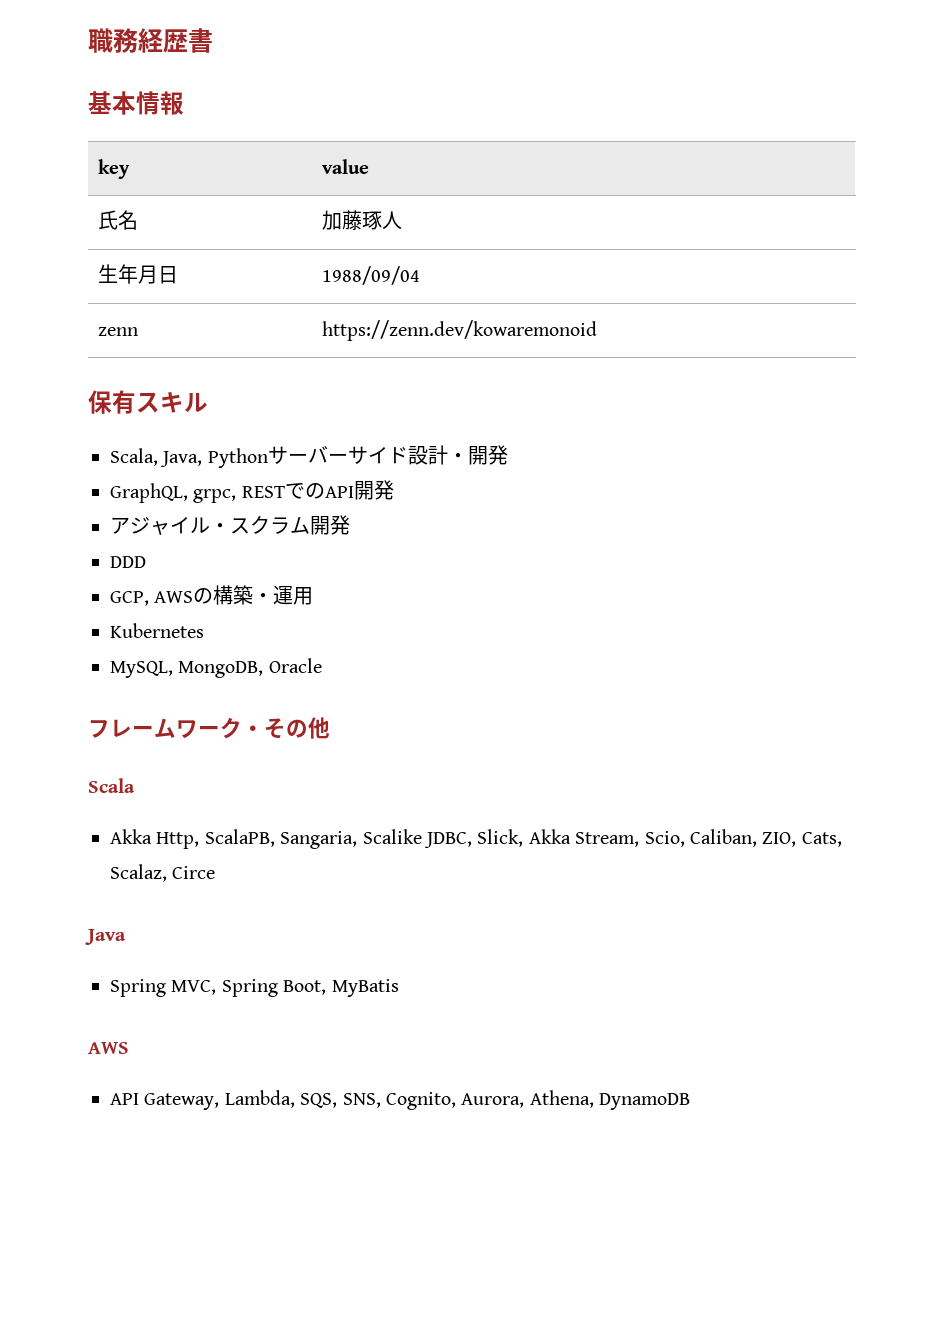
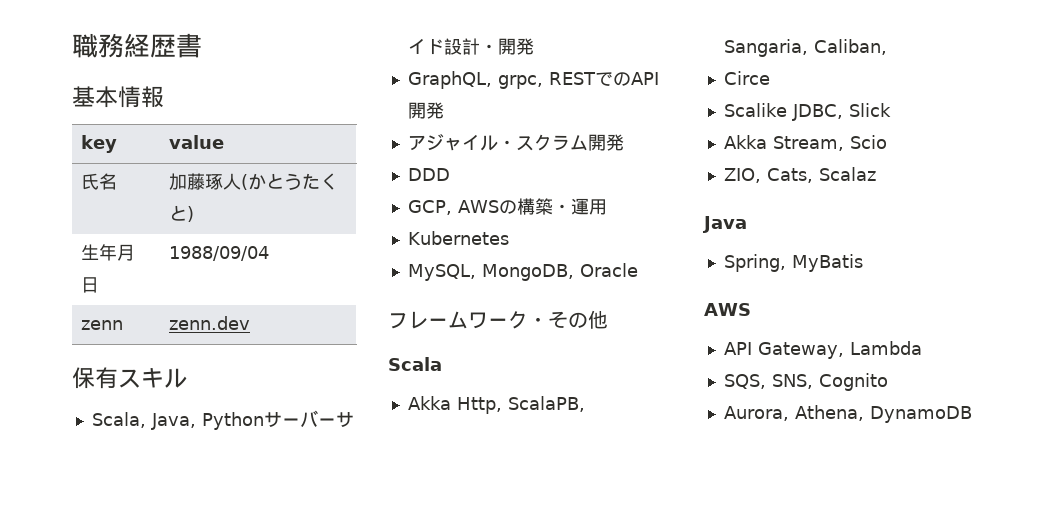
(403, 220) none -> [241,173,339,190] [169,205,195,222] (かとうたくと)
[322,320,598,341] https://zenn.dev/kowaremonoid -> [169,316,251,330] zenn.dev
(358, 840) none -> [813,39,887,55] [723,71,770,85] Caliban, // Circe //
[477,829,524,847] Slick, -> [848,103,891,117] Slick //
[644,829,842,847] [110,864,216,882] [85,929,126,945] [110,979,327,997] Scio, Caliban, ZIO, Cats, Scalaz, Circe // Java // Spring MVC, Spring Boot, -> [849,135,887,149] [723,167,876,183] [702,216,747,233] [723,254,786,272] Scio // ZIO, Cats, Scalaz // Java // Spring,
[224,1090,295,1108] Lambda, -> [849,341,922,355] Lambda //
[386,1092,456,1110] Cognito, -> [818,373,888,391] Cognito //

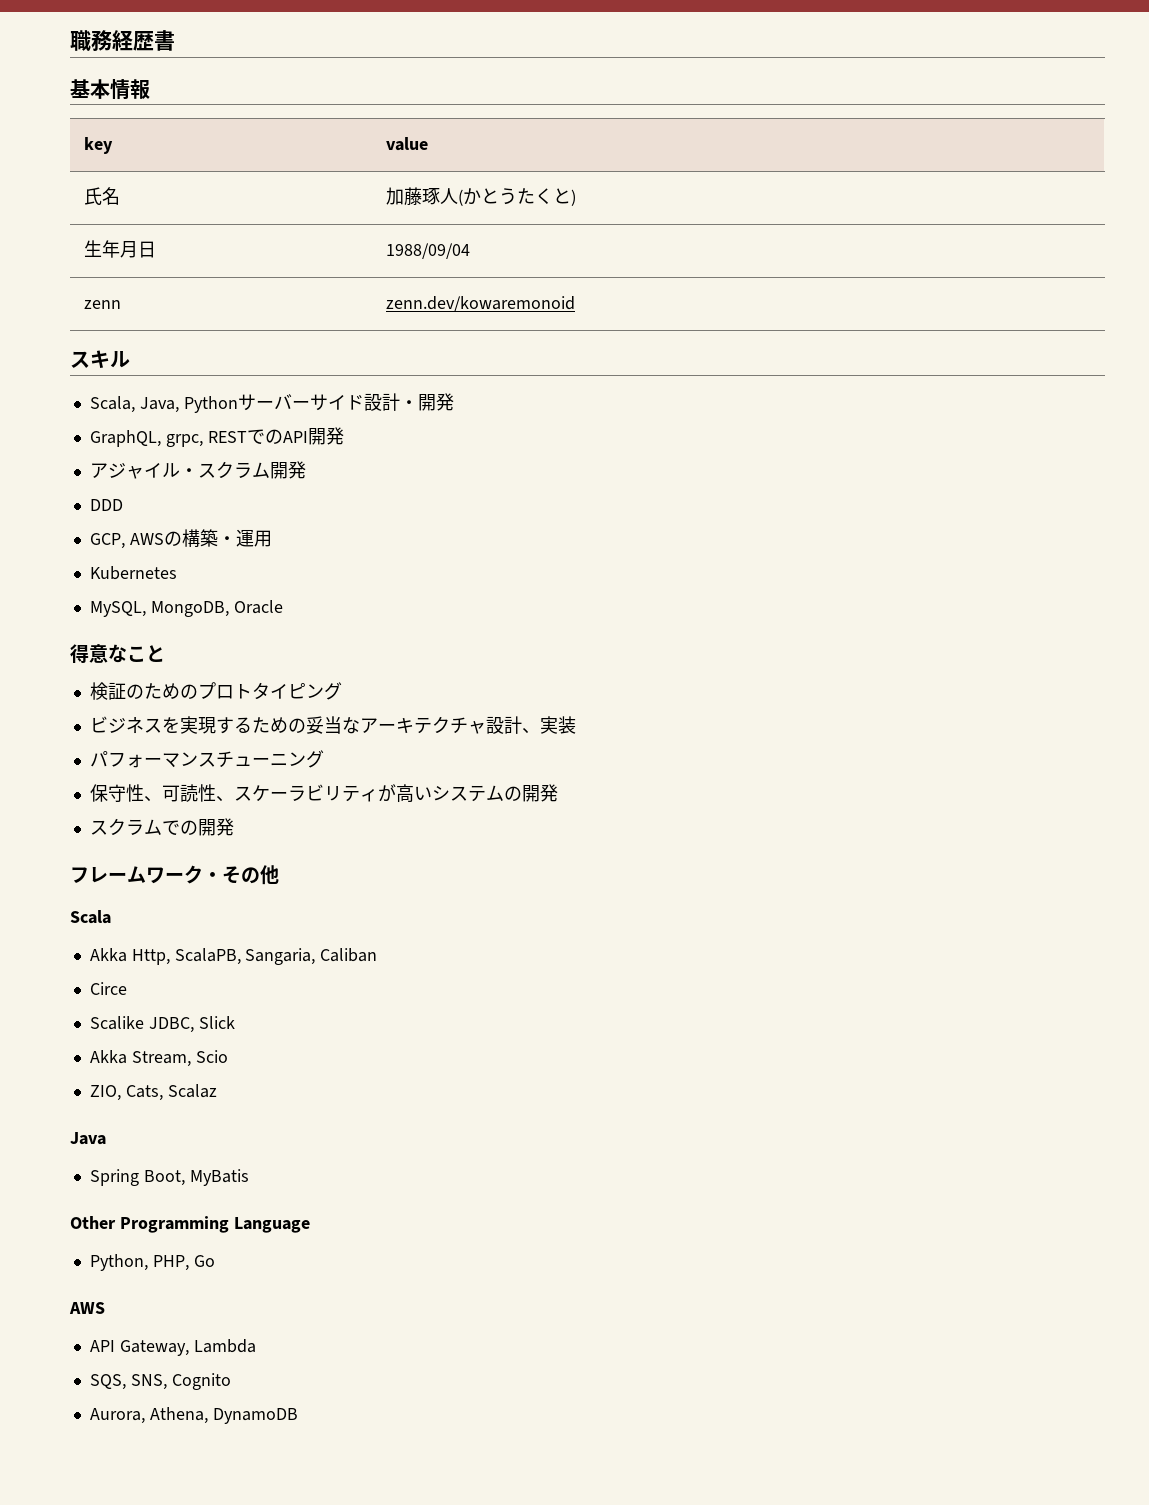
[169,316,251,330] [72,367,118,389] zenn.dev // 保有 -> [385,296,575,312] zenn.dev/kowaremonoid //
(638, 270) none -> [70,644,165,663] [89,682,342,700] [89,716,576,734] [89,750,324,768] [89,784,558,803] [89,818,234,836] // 得意なこと // 検証のためのプロトタイピング // ビジネスを実現するための妥当なアーキテクチャ設計、実装 // パフォーマンスチューニング // 保守性、可読性、スケーラビリティが高いシステムの開発 // スクラムでの開発
[813,39,887,55] Caliban, -> [320,948,378,962] Caliban
[723,254,786,272] Spring, -> [89,1169,185,1186] Spring Boot,
(863, 263) none -> [70,1216,310,1233] [89,1254,215,1271] // Other Programming Language // Python, PHP, Go

